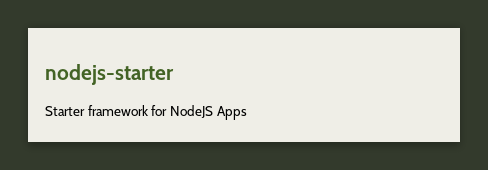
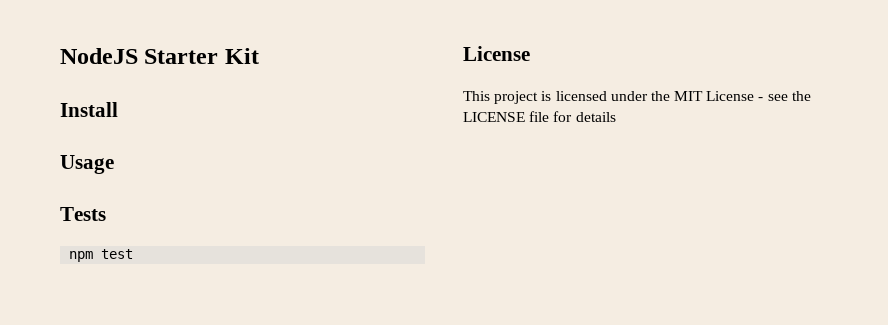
[45,64,174,85] [45,105,247,120] nodejs-starter // Starter framework for NodeJS Apps -> [60,48,259,64] [60,102,118,117] [60,155,114,174] [60,207,106,221] [69,249,134,262] [463,46,530,61] [463,91,811,104] [463,111,616,122] NodeJS Starter Kit // Install // Usage // Tests // npm test // License // This project is licensed under the MIT License - see the LICENSE file for details

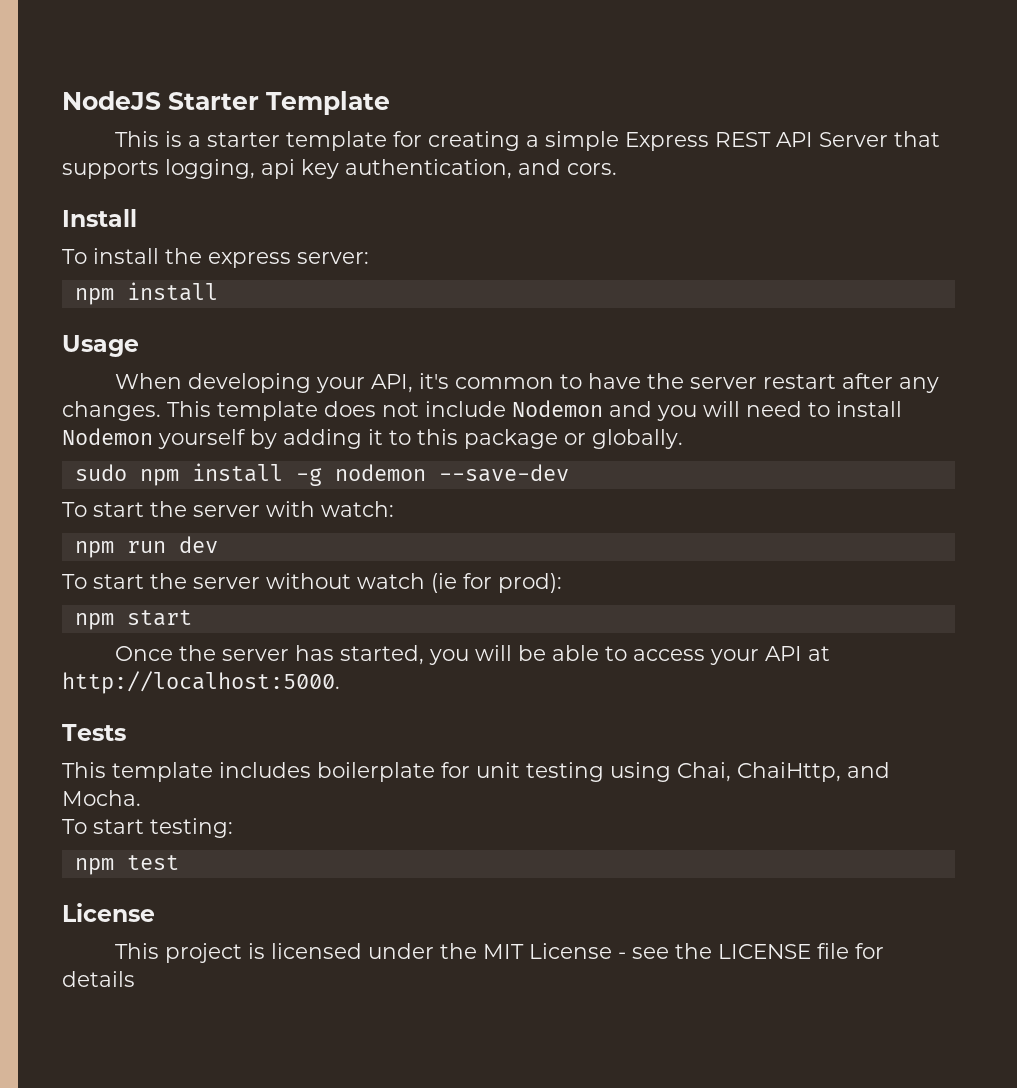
[224,48,259,64] [60,102,118,117] [60,155,114,174] [60,207,106,221] Kit // Install // Usage // Tests -> [266,91,390,115] [115,131,941,151] [62,159,617,179] [62,209,137,227] [62,248,369,268] [74,282,218,305] [62,335,139,357] [115,373,940,393] [62,400,902,421] [62,428,683,449] [74,463,569,486] [62,501,394,517] [74,536,218,558] [62,573,562,593] [74,610,192,630] [115,645,831,665] [62,671,340,694] [62,724,126,741] [62,762,890,782] [62,790,141,806] [62,818,233,838] Template // This is a starter template for creating a simple Express REST API Server that supports logging, api key authentication, and cors. // Install // To install the express server: // npm install // Usage // When developing your API, it's common to have the server restart after any changes. This template does not include Nodemon and you will need to install Nodemon yourself by adding it to this package or globally. // sudo npm install -g nodemon --save-dev // To start the server with watch: // npm run dev // To start the server without watch (ie for prod): // npm start // Once the server has started, you will be able to access your API at http://localhost:5000. // Tests // This template includes boilerplate for unit testing using Chai, ChaiHttp, and Mocha. // To start testing:

